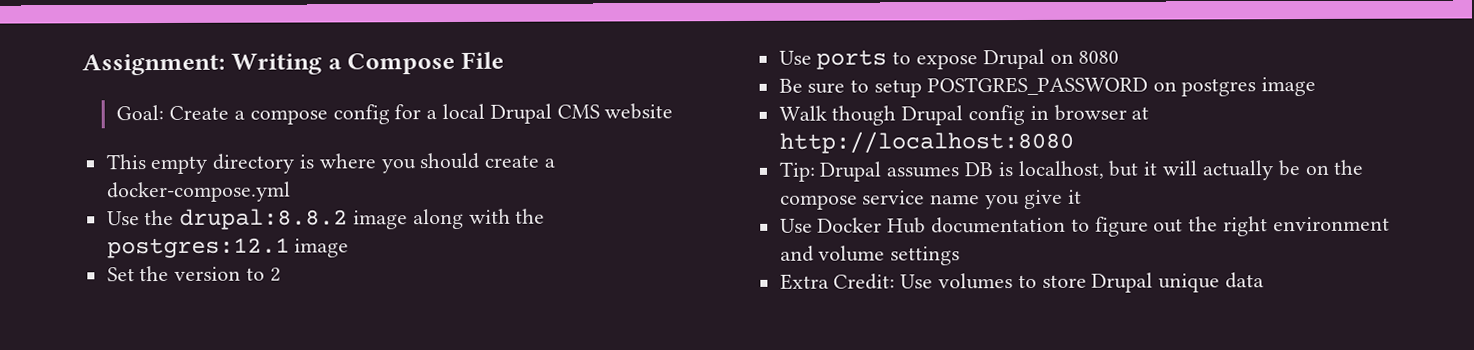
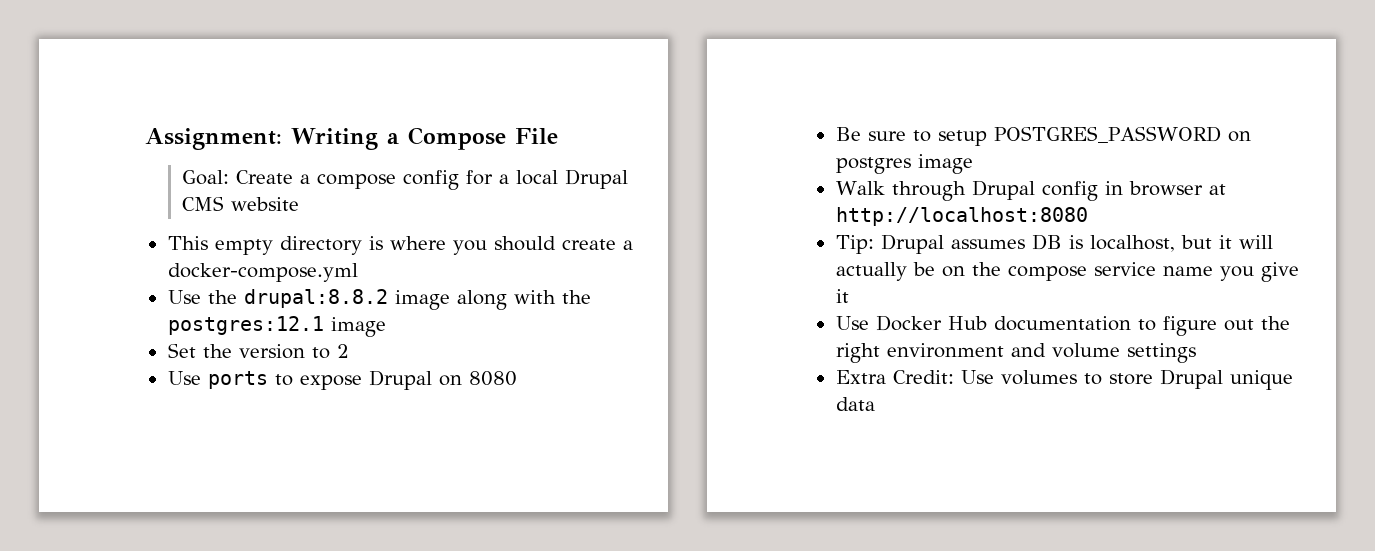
[831,105,897,126] though -> [891,181,966,201] through

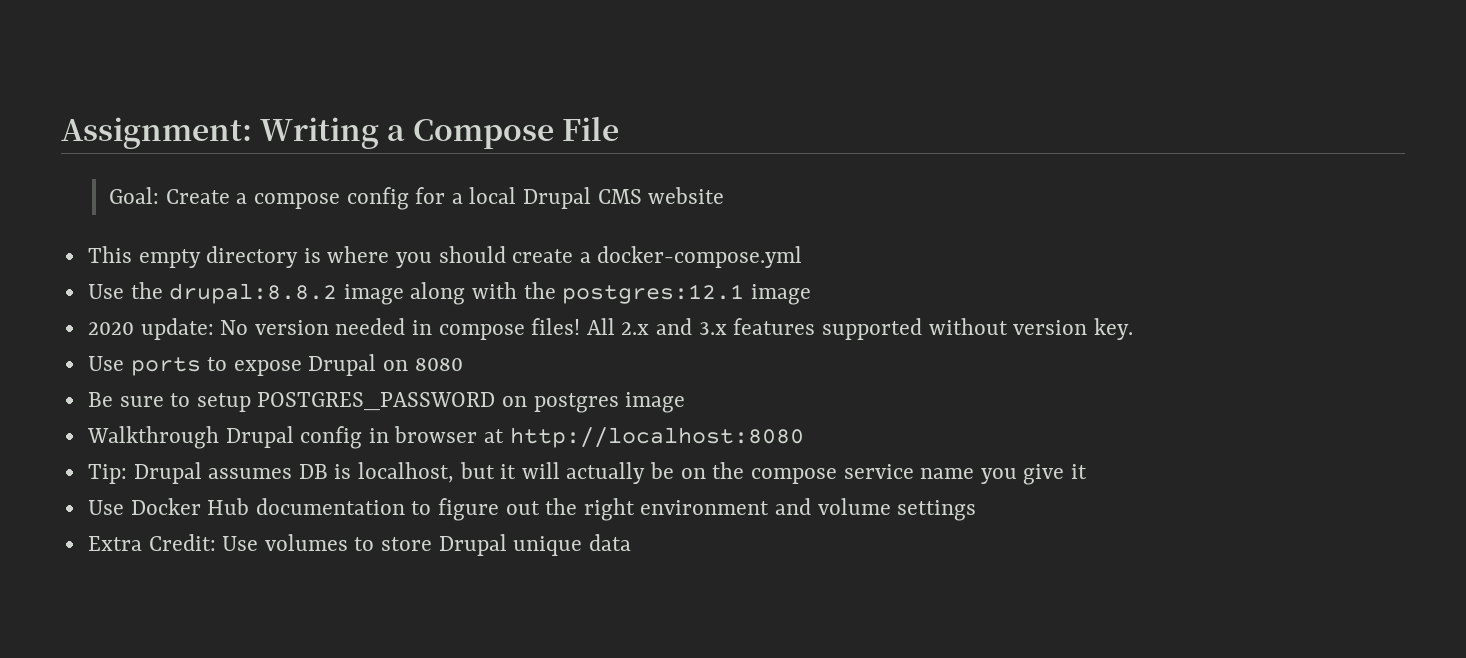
[167,343,349,359] Set the version to 2 -> [87,318,1133,340] 2020 update: No version needed in compose files! All 2.x and 3.x features supported without version key.
[835,181,966,201] Walk through -> [86,426,219,449] Walkthrough

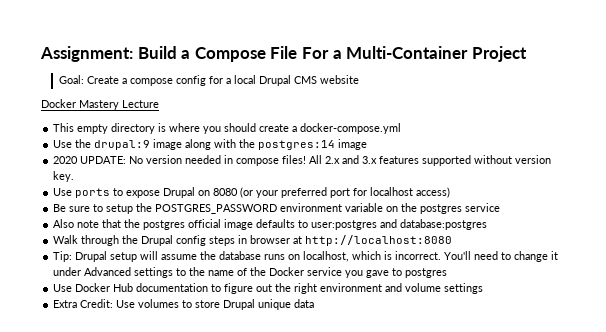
[260,117,380,149] Writing -> [137,46,177,59] Build
(620, 128) none -> [301,46,527,62] For a Multi-Container Project
(725, 195) none -> [41,99,159,110] // Docker Mastery Lecture
[169,283,338,304] drupal:8.8.2 -> [94,140,151,150] drupal:9
[562,284,745,304] postgres:12.1 -> [258,140,336,150] postgres:14
[140,318,214,340] update: -> [80,156,127,164] UPDATE:
[87,392,686,413] [86,426,219,449] // Be sure to setup POSTGRES_PASSWORD on postgres image // Walkthrough -> [240,187,451,198] [53,203,501,214] [53,219,488,230] [53,235,139,246] (or your preferred port for localhost access) // Be sure to setup the POSTGRES_PASSWORD environment variable on the postgres service // Also note that the postgres official image defaults to user:postgres and database:postgres // Walk through the
(363, 437) none -> [209,236,236,246] steps
[208,462,1088,485] assumes DB is localhost, but it will actually be on the compose service name you give it -> [110,251,559,262] [53,267,448,278] setup will assume the database runs on localhost, which is incorrect. You'll need to change it under Advanced settings to the name of the Docker service you gave to postgres

